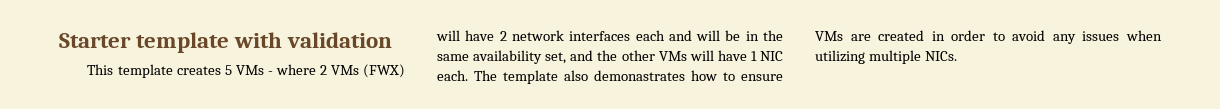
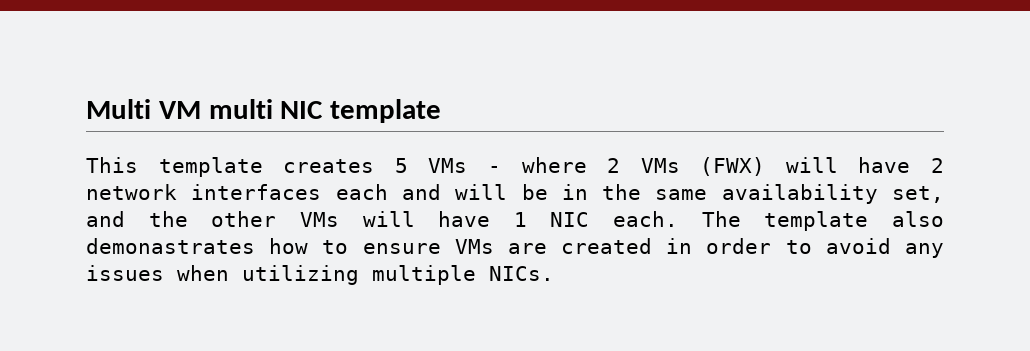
[59,32,393,53] Starter template with validation -> [86,99,442,123] Multi VM multi NIC template

